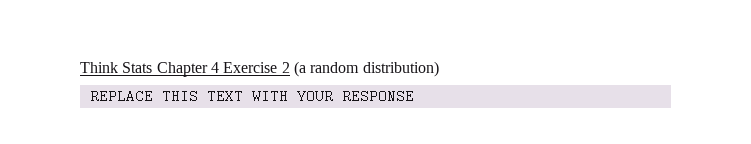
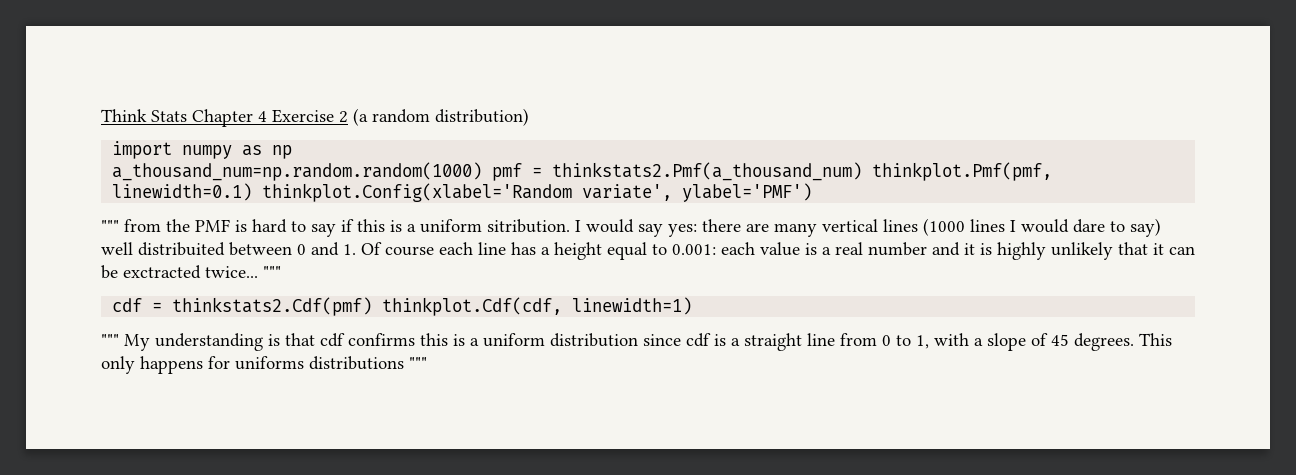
[89,89,414,103] REPLACE THIS TEXT WITH YOUR RESPONSE -> [112,141,293,159] [112,162,1053,181] [112,183,813,202] [101,218,1161,237] [101,242,1195,260] [101,265,281,279] [112,297,693,316] [101,333,1172,351] [101,356,427,374] import numpy as np // a_thousand_num=np.random.random(1000) pmf = thinkstats2.Pmf(a_thousand_num) thinkplot.Pmf(pmf, linewidth=0.1) thinkplot.Config(xlabel='Random variate', ylabel='PMF') // """ from the PMF is hard to say if this is a uniform sitribution. I would say yes: there are many vertical lines (1000 lines I would dare to say) well distribuited between 0 and 1. Of course each line has a height equal to 0.001: each value is a real number and it is highly unlikely that it can be exctracted twice... """ // cdf = thinkstats2.Cdf(pmf) thinkplot.Cdf(cdf, linewidth=1) // """ My understanding is that cdf confirms this is a uniform distribution since cdf is a straight line from 0 to 1, with a slope of 45 degrees. This only happens for uniforms distributions """

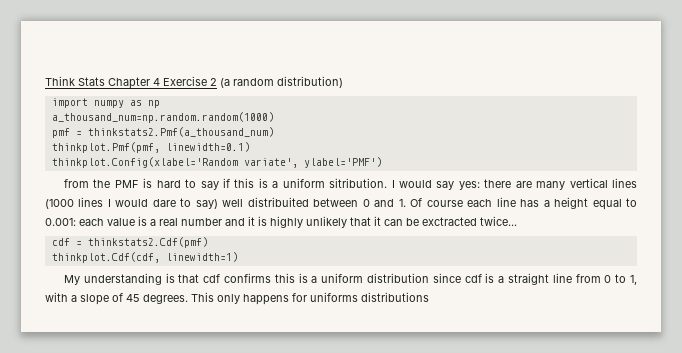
(483, 171) none -> (274, 117) //
(863, 171) none -> (274, 132) //
(253, 192) none -> (250, 147) //
[101,220,119,232] """ -> (382, 162) none
[263,266,281,278] """ -> (517, 221) none
(373, 306) none -> (208, 242) //
[101,334,119,346] """ -> (238, 257) none
[409,357,427,369] """ -> (429, 297) none

